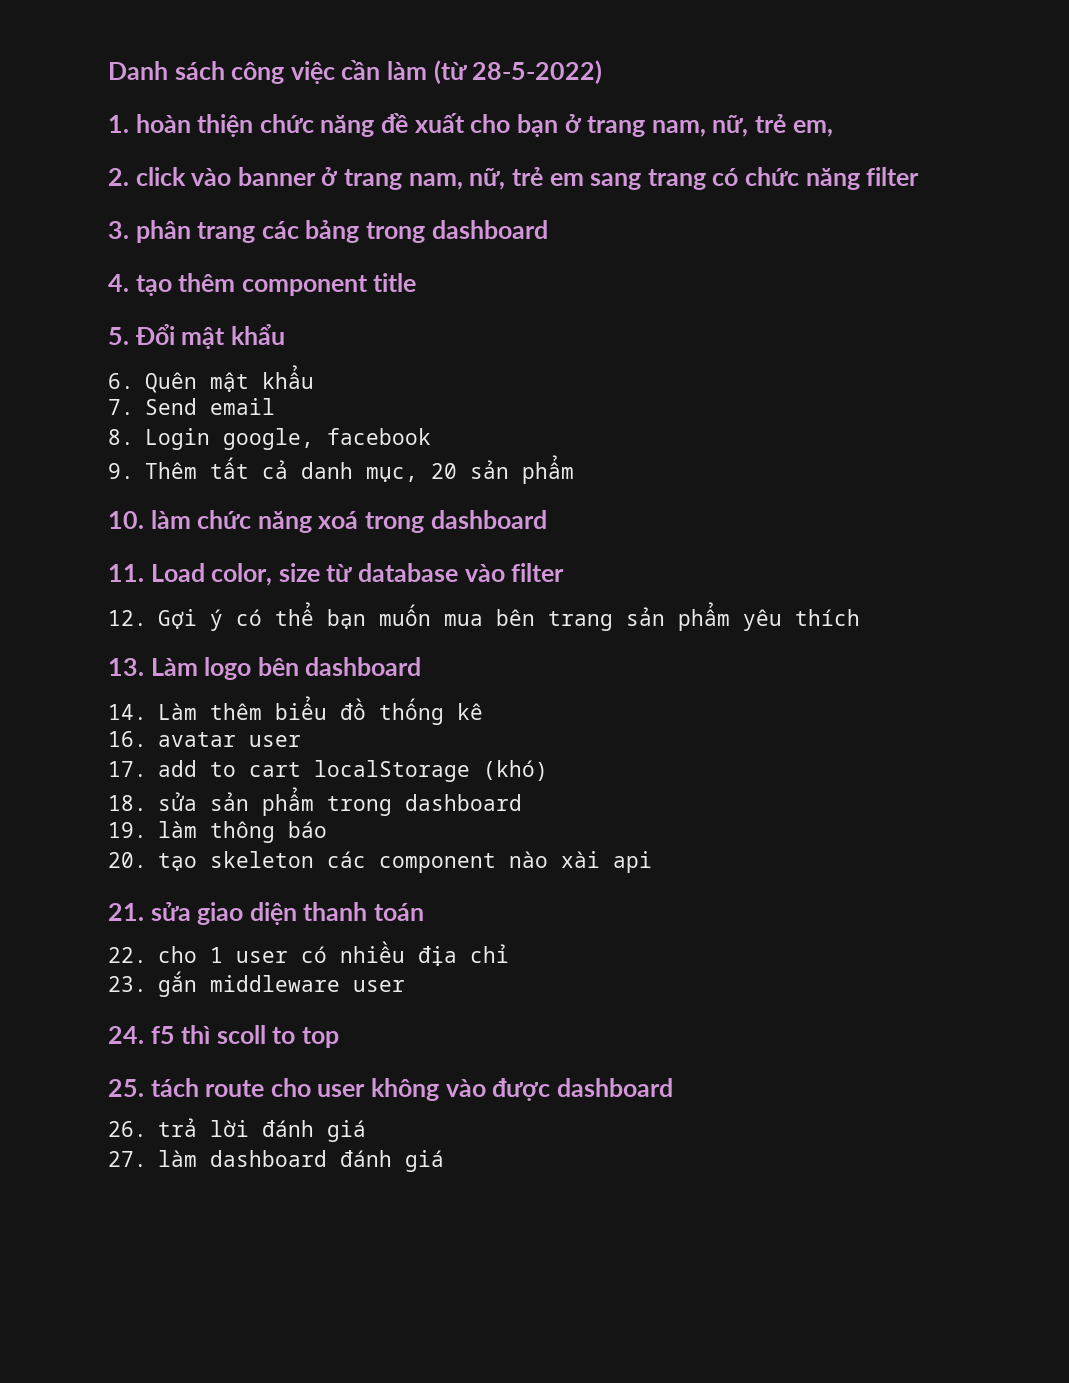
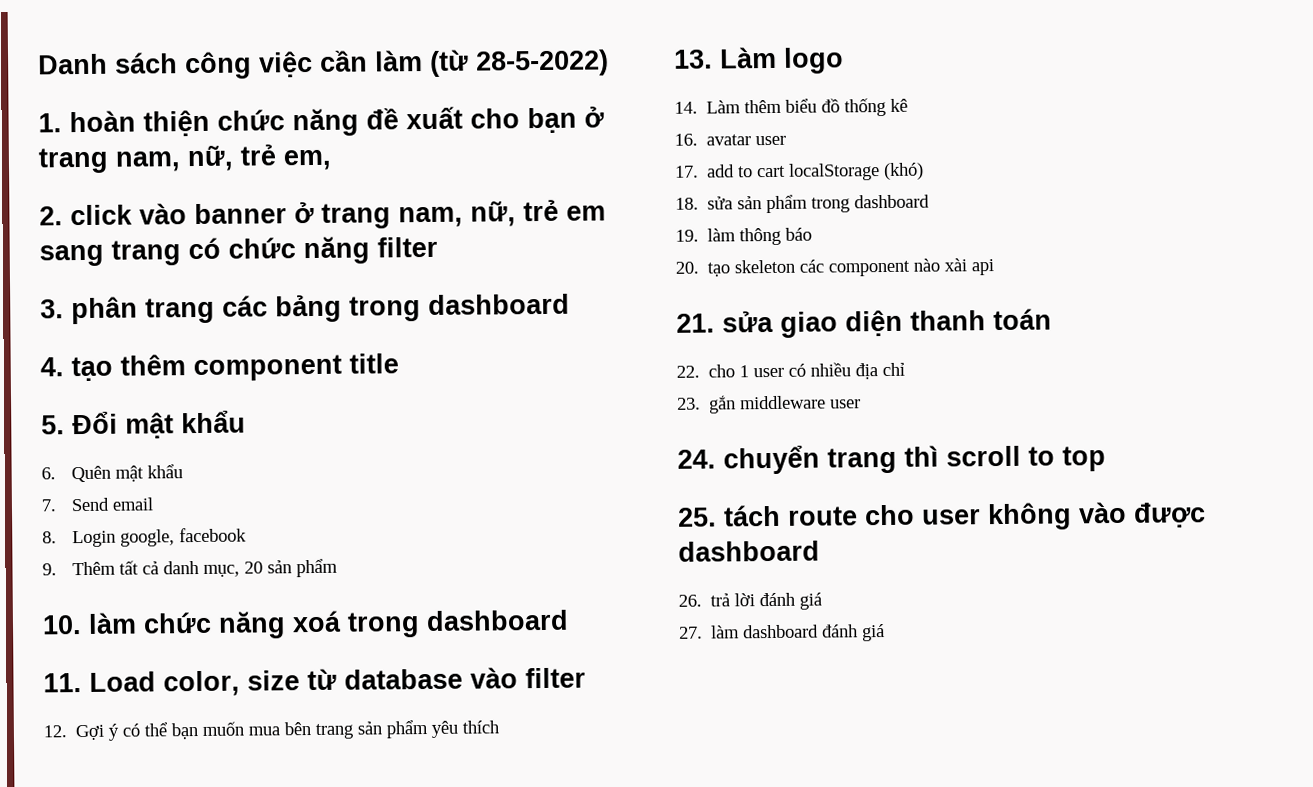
[257,657,422,676] bên dashboard -> (844, 60) none
[150,1025,266,1044] f5 thì scoll -> [723,445,1021,475] chuyển trang thì scroll

